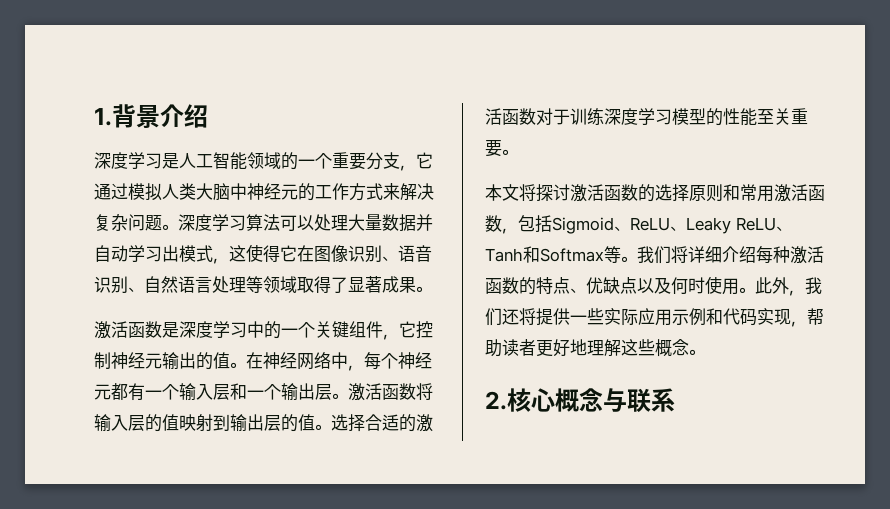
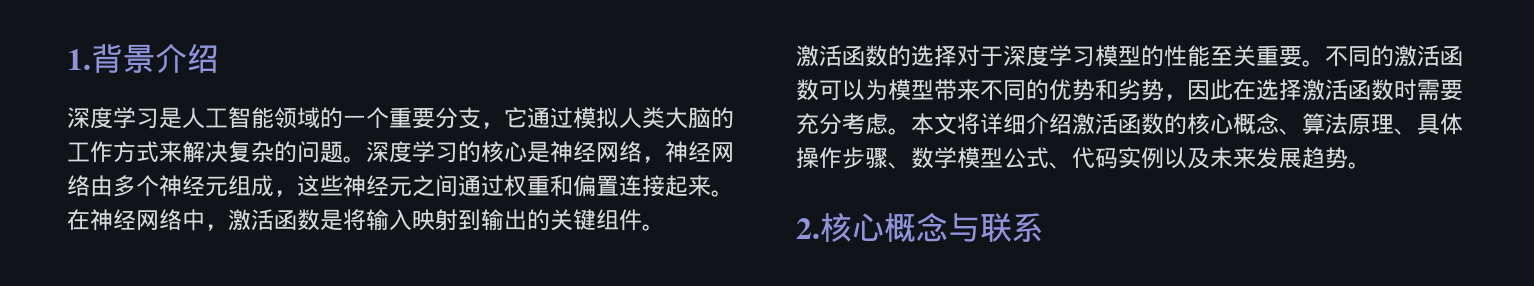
[230,183,298,200] 中神经元 -> (711, 118) none
(128, 222) none -> [274,141,297,163] 的
[246,214,433,232] [94,244,432,264] [94,276,432,294] [94,321,433,340] [94,352,432,371] [94,383,433,401] [94,414,433,432] [485,108,604,125] 算法可以处理大量数据并自动学习出模式，这使得它在图像识别、语音识别、自然语言处理等领域取得了显著成果。 // 激活函数是深度学习中的一个关键组件，它控制神经元输出的值。在神经网络中，每个神经元都有一个输入层和一个输出层。激活函数将输入层的值映射到输出层的值。选择合适的激活函数对于训练 -> [458,141,734,163] [67,175,734,197] [67,209,665,231] [796,45,1003,67] 的核心是神经网络，神经网络由多个神经元组成，这些神经元之间通过权重和偏置连接起来。在神经网络中，激活函数是将输入映射到输出的关键组件。 // 激活函数的选择对于
[485,184,825,202] [485,215,792,234] [485,246,824,264] [485,276,822,296] [485,308,824,327] [485,339,689,357] // 本文将探讨激活函数的选择原则和常用激活函数，包括Sigmoid、ReLU、Leaky ReLU、Tanh和Softmax等。我们将详细介绍每种激活函数的特点、优缺点以及何时使用。此外，我们还将提供一些实际应用示例和代码实现，帮助读者更好地理解这些概念 -> [1325,45,1463,67] [796,79,1463,101] [796,113,1463,135] [796,147,1348,169] 不同的激活函数可以为模型带来不同的优势和劣势，因此在选择激活函数时需要充分考虑。本文将详细介绍激活函数的核心概念、算法原理、具体操作步骤、数学模型公式、代码实例以及未来发展趋势

